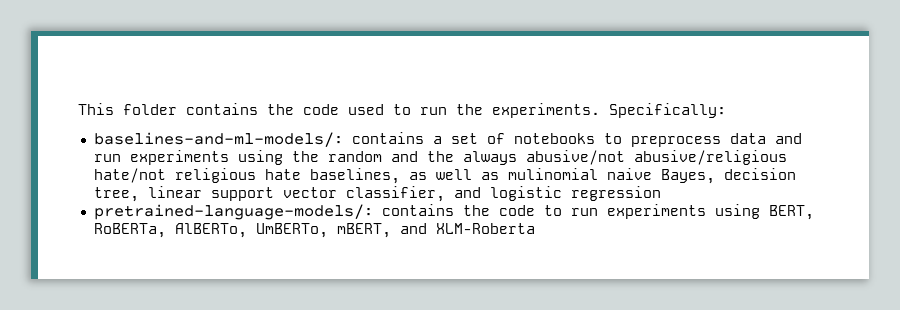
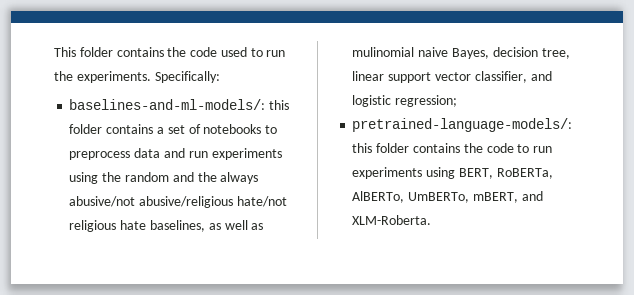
(343, 139) none -> [269,100,290,110] [69,124,103,134] this folder
[570,186,661,201] regression -> [395,95,458,107] regression;
(373, 212) none -> [352,143,410,153] this folder
[435,223,535,234] XLM-Roberta -> [352,215,432,225] XLM-Roberta.

